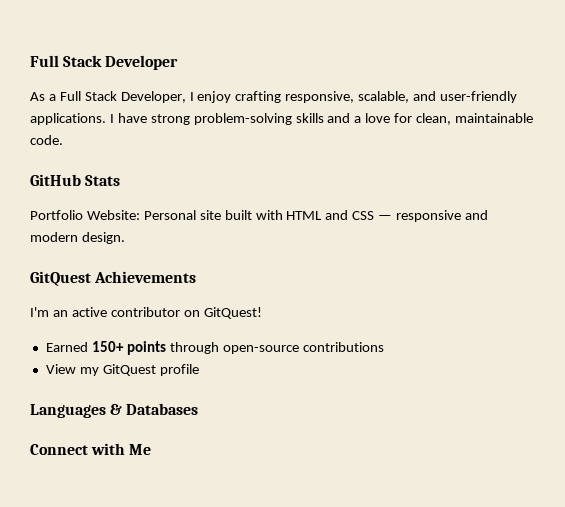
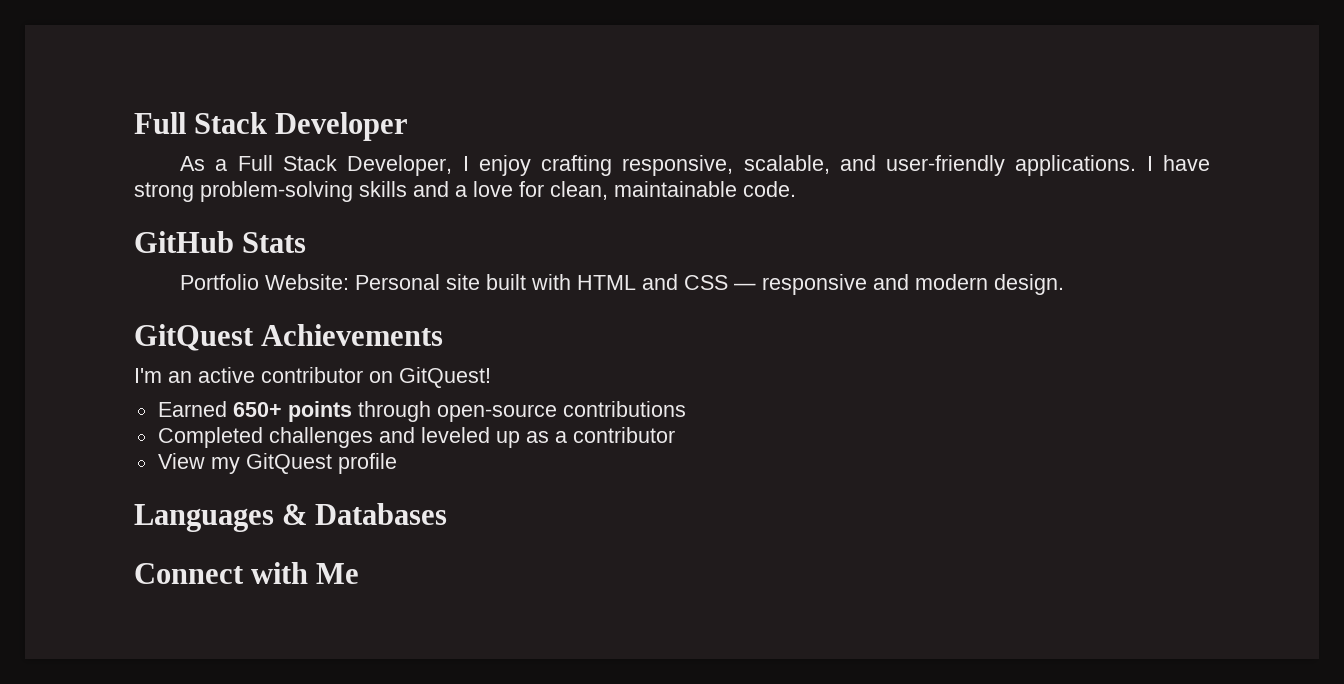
[91,341,124,352] 150+ -> [232,402,282,417] 650+
(384, 347) none -> [157,427,675,448] // Completed challenges and leveled up as a contributor

